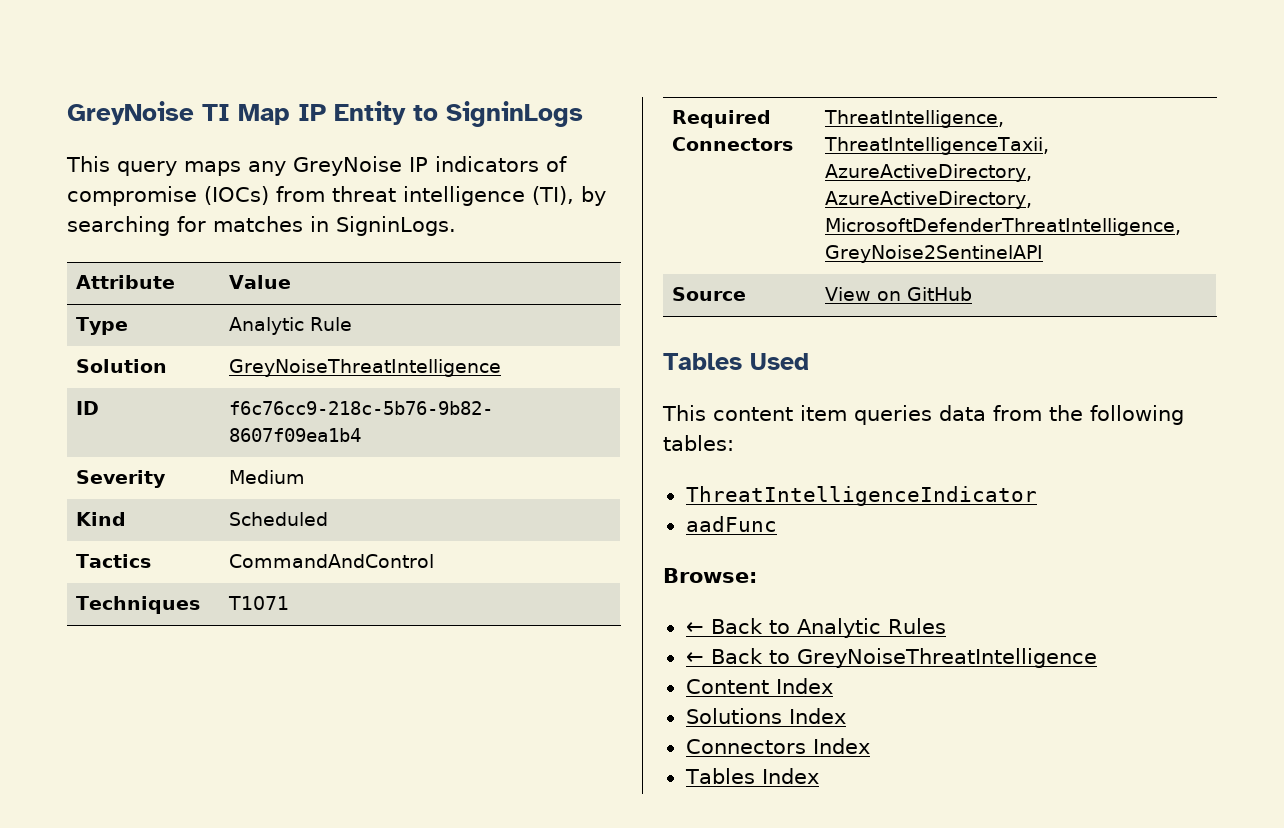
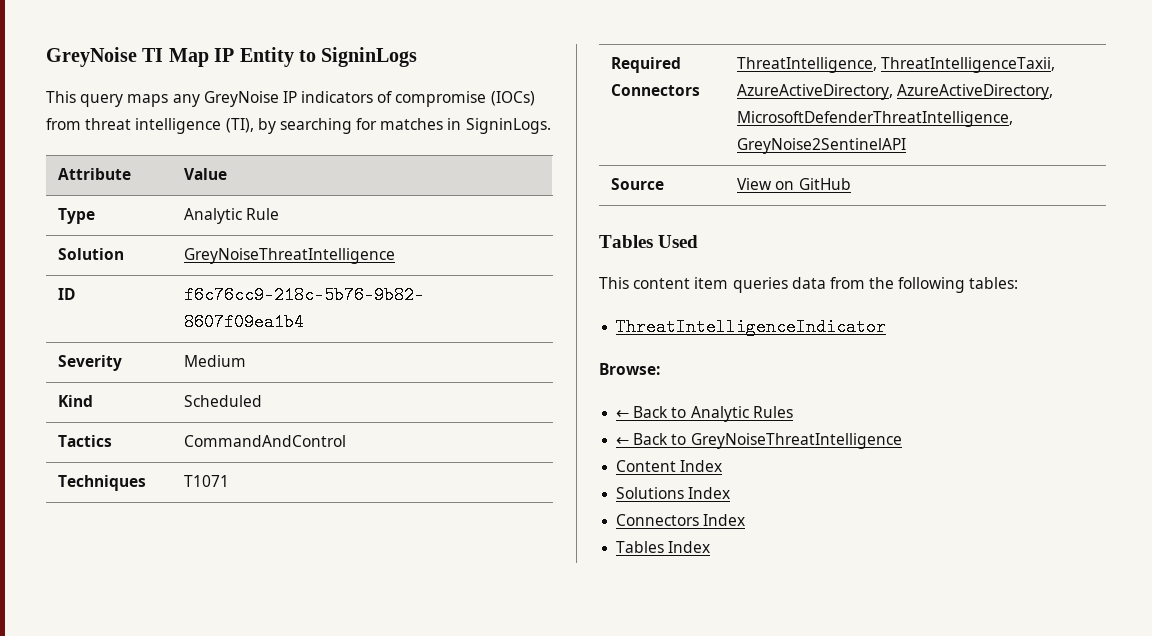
[685,516,777,532] // aadFunc -> (887, 327) none

